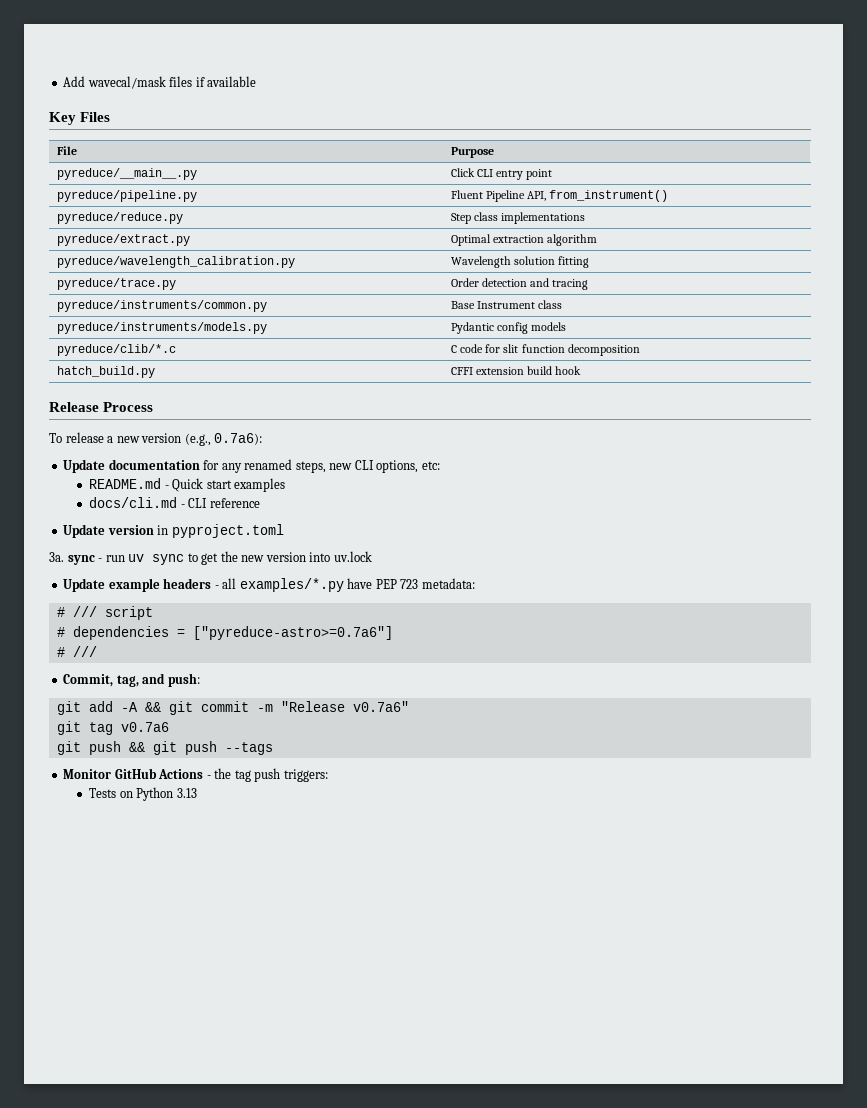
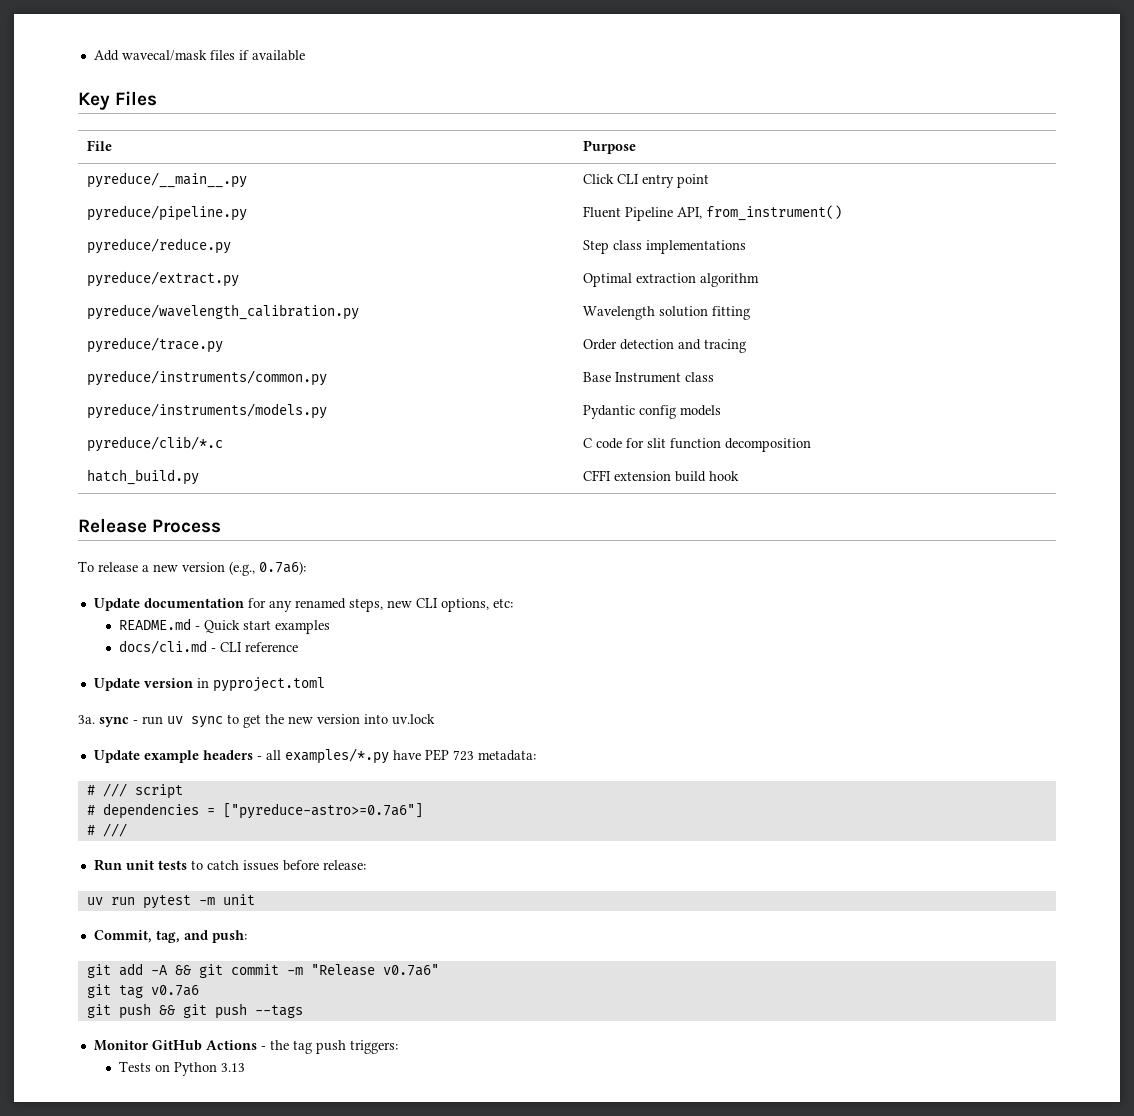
(97, 651) none -> [93,859,366,871] [86,894,255,909] // Run unit tests to catch issues before release: // uv run pytest -m unit

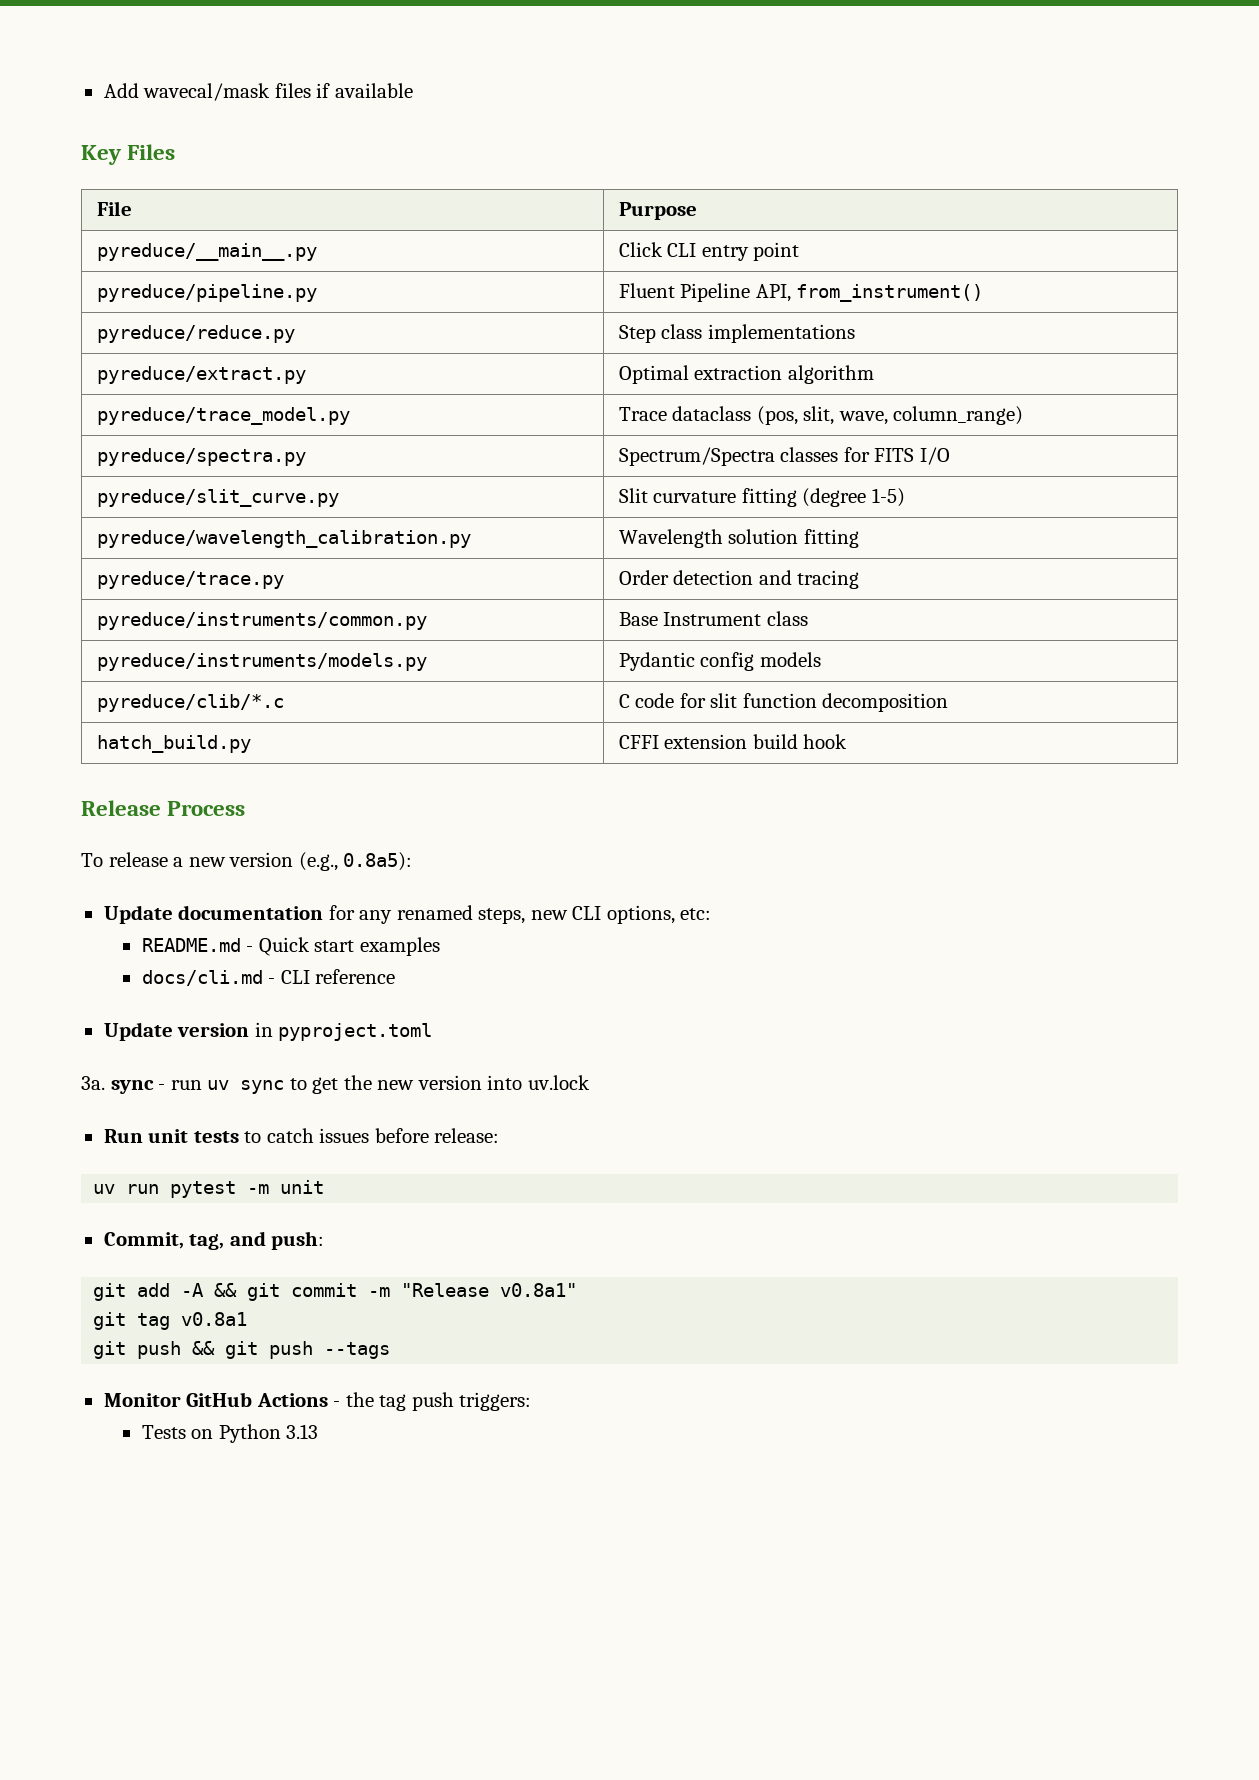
(759, 280) none -> [96,407,350,425] [618,406,1024,425] [96,448,306,466] [618,447,950,466] [96,489,339,507] [618,488,905,507] // pyreduce/trace_model.py | Trace dataclass (pos, slit, wave, column_range) // pyreduce/spectra.py | Spectrum/Spectra classes for FITS I/O // pyreduce/slit_curve.py | Slit curvature fitting (degree 1-5)
[259,561,306,575] 0.7a6): -> [343,852,413,871] 0.8a5):
[93,748,536,764] [86,783,183,799] [86,803,423,819] [86,823,127,837] // Update example headers - all examples/*.py have PEP 723 metadata: // # /// script // # dependencies = ["pyreduce-astro>=0.7a6"] // # /// -> (590, 1082) none
[382,964,439,976] v0.7a6" -> [500,1283,578,1297] v0.8a1"
[150,985,199,996] v0.7a6 -> [181,1312,248,1326] v0.8a1

